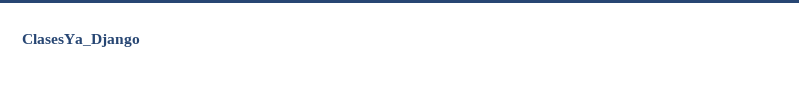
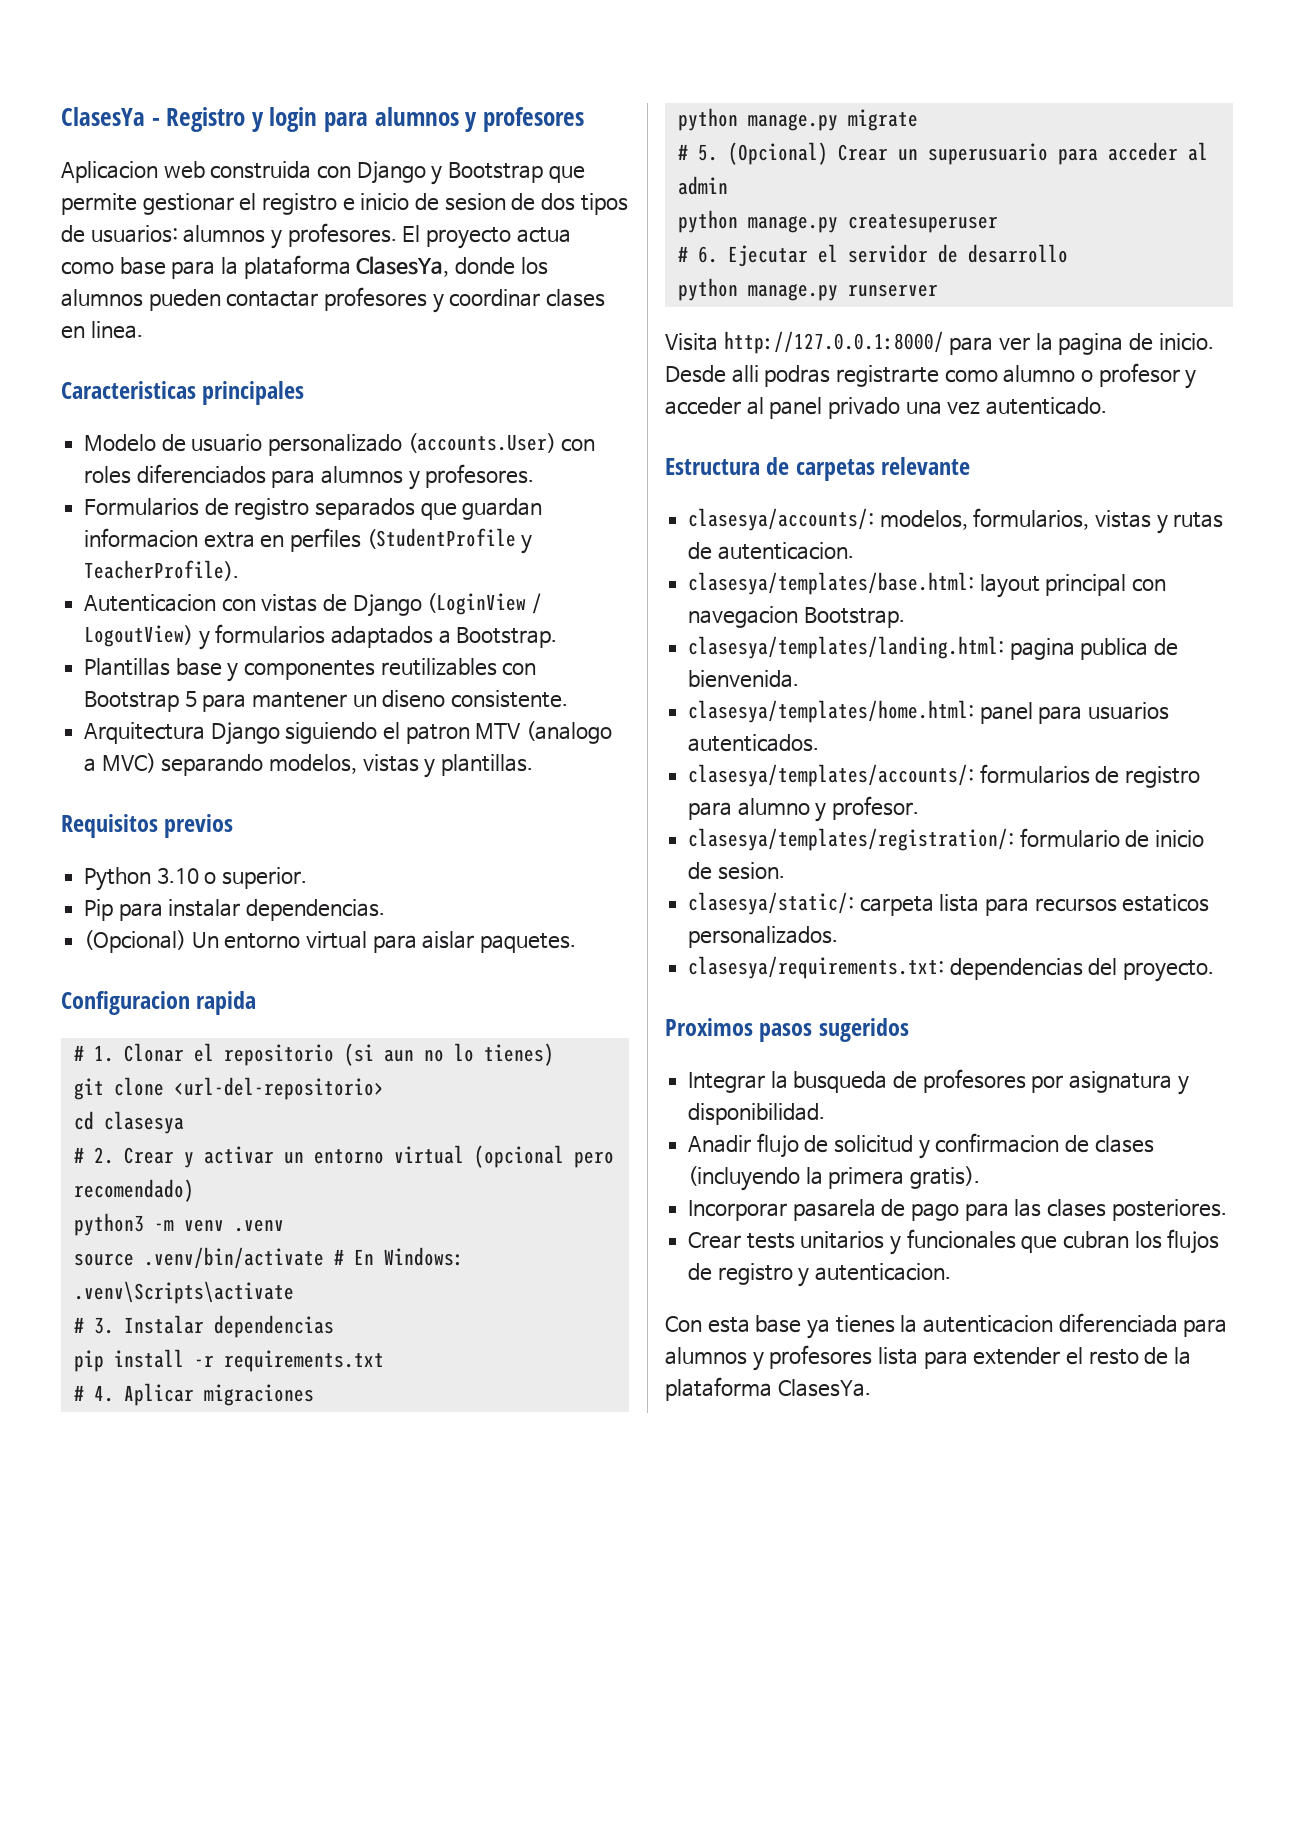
[22,34,140,47] ClasesYa_Django -> [61,107,584,132] [61,161,585,185] [61,193,628,215] [61,223,571,249] [61,255,548,279] [61,287,605,313] [61,321,143,339] [61,381,305,405] [84,433,596,456] [84,464,535,490] [84,498,543,520] [84,528,533,554] [84,560,240,581] [84,593,542,617] [84,624,558,650] [84,658,537,682] [84,690,569,712] [84,721,613,745] [84,753,534,778] [61,814,234,838] [84,867,308,891] [84,899,386,921] [84,930,577,953] [61,991,257,1015] [73,1043,554,1066] [73,1077,384,1100] [73,1111,184,1134] [73,1145,614,1168] [73,1179,194,1202] [73,1213,284,1236] [73,1247,464,1269] [73,1281,294,1304] [73,1315,334,1338] [73,1349,384,1372] [73,1383,314,1406] [677,108,918,131] [677,142,1208,165] [677,176,728,195] [677,210,998,233] [677,244,1068,267] [677,278,938,301] [665,331,1214,355] [665,363,1197,389] [665,397,1108,419] [665,457,971,481] [688,508,1224,534] [688,542,854,560] [688,572,1167,598] [688,606,905,628] [688,636,1179,660] [688,670,800,688] [688,700,1170,724] [688,734,820,752] [688,764,1201,788] [688,796,920,822] [688,828,1205,851] [688,862,785,880] [688,892,1210,916] [688,926,839,948] [688,956,1215,982] [665,1018,909,1042] [688,1069,1189,1095] [688,1103,826,1125] [688,1133,1154,1159] [688,1166,981,1191] [688,1199,1227,1221] [688,1229,1220,1255] [688,1263,952,1287] [665,1313,1228,1339] [665,1345,1191,1371] [665,1377,871,1401] ClasesYa - Registro y login para alumnos y profesores // Aplicacion web construida con Django y Bootstrap que permite gestionar el registro e inicio de sesion de dos tipos de usuarios: alumnos y profesores. El proyecto actua como base para la plataforma ClasesYa, donde los alumnos pueden contactar profesores y coordinar clases en linea. // Caracteristicas principales // Modelo de usuario personalizado (accounts.User) con roles diferenciados para alumnos y profesores. // Formularios de registro separados que guardan informacion extra en perfiles (StudentProfile y TeacherProfile). // Autenticacion con vistas de Django (LoginView / LogoutView) y formularios adaptados a Bootstrap. // Plantillas base y componentes reutilizables con Bootstrap 5 para mantener un diseno consistente. // Arquitectura Django siguiendo el patron MTV (analogo a MVC) separando modelos, vistas y plantillas. // Requisitos previos // Python 3.10 o superior. // Pip para instalar dependencias. // (Opcional) Un entorno virtual para aislar paquetes. // Configuracion rapida // # 1. Clonar el repositorio (si aun no lo tienes) // git clone <url-del-repositorio> // cd clasesya // # 2. Crear y activar un entorno virtual (opcional pero recomendado) // python3 -m venv .venv // source .venv/bin/activate # En Windows: .venv\Scripts\activate // # 3. Instalar dependencias // pip install -r requirements.txt // # 4. Aplicar migraciones // python manage.py migrate // # 5. (Opcional) Crear un superusuario para acceder al admin // python manage.py createsuperuser // # 6. Ejecutar el servidor de desarrollo // python manage.py runserver // Visita http://127.0.0.1:8000/ para ver la pagina de inicio. Desde alli podras registrarte como alumno o profesor y acceder al panel privado una vez autenticado. // Estructura de carpetas relevante // clasesya/accounts/: modelos, formularios, vistas y rutas de autenticacion. // clasesya/templates/base.html: layout principal con navegacion Bootstrap. // clasesya/templates/landing.html: pagina publica de bienvenida. // clasesya/templates/home.html: panel para usuarios autenticados. // clasesya/templates/accounts/: formularios de registro para alumno y profesor. // clasesya/templates/registration/: formulario de inicio de sesion. // clasesya/static/: carpeta lista para recursos estaticos personalizados. // clasesya/requirements.txt: dependencias del proyecto. // Proximos pasos sugeridos // Integrar la busqueda de profesores por asignatura y disponibilidad. // Anadir flujo de solicitud y confirmacion de clases (incluyendo la primera gratis). // Incorporar pasarela de pago para las clases posteriores. // Crear tests unitarios y funcionales que cubran los flujos de registro y autenticacion. // Con esta base ya tienes la autenticacion diferenciada para alumnos y profesores lista para extender el resto de la plataforma ClasesYa.

